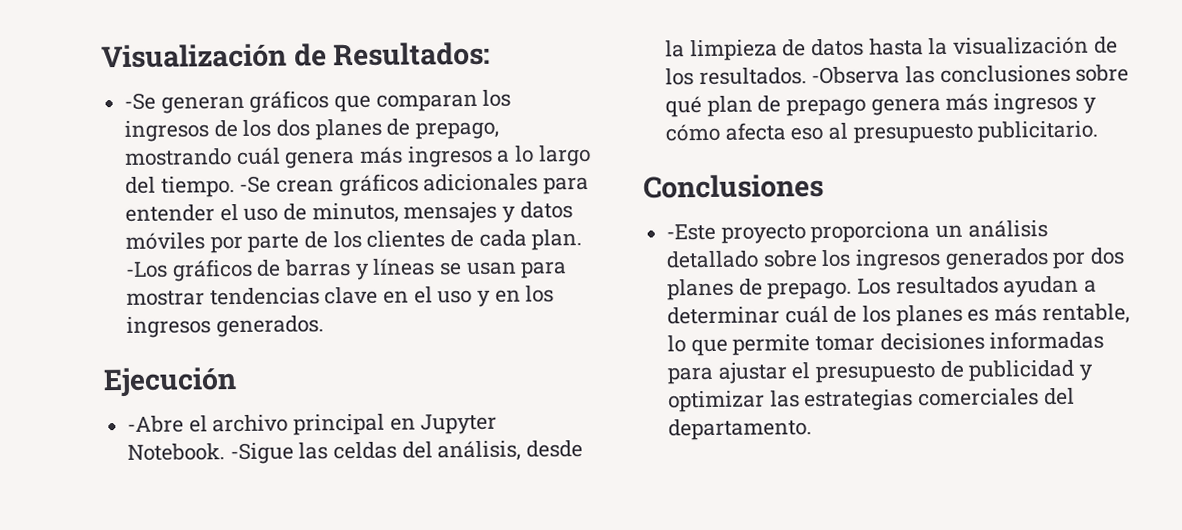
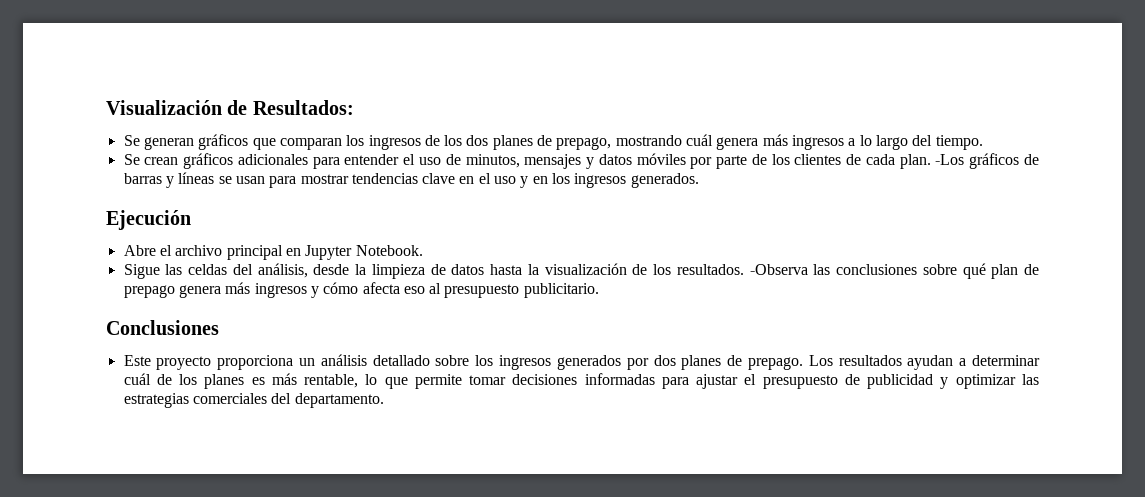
[124,92,157,110] -Se -> [123,135,140,146] Se
[239,175,272,194] -Se -> [123,154,140,165] // Se
[127,415,185,433] -Abre -> [123,245,156,256] Abre
[229,442,294,465] -Sigue -> [123,264,160,279] // Sigue
[666,223,717,241] -Este -> [123,355,151,366] Este

